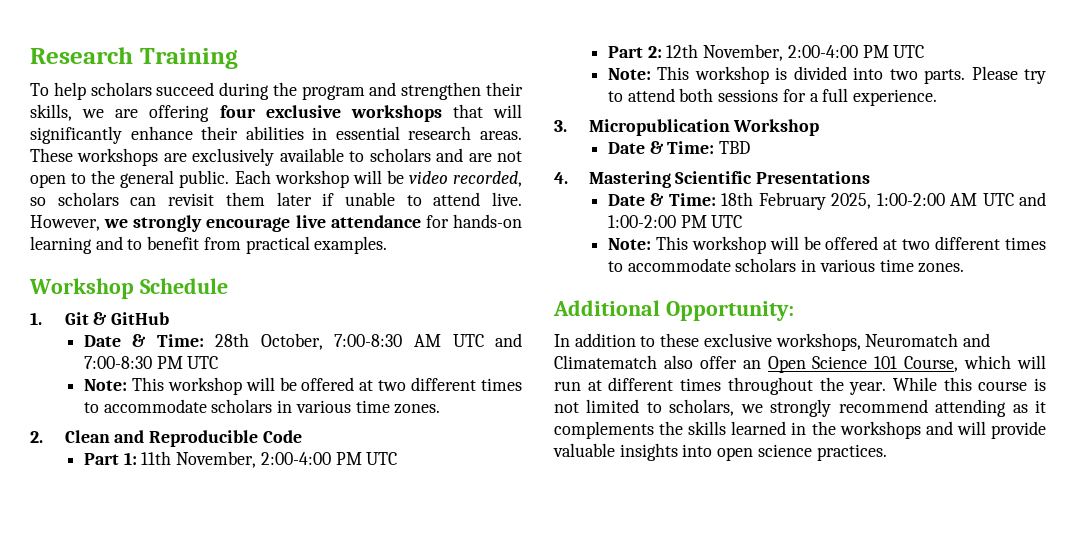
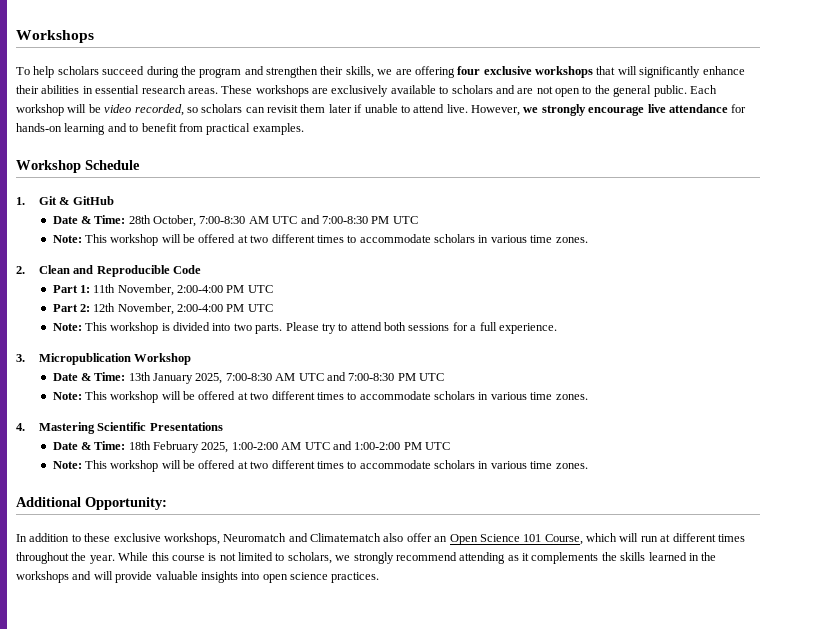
[30,47,238,69] Research Training -> [16,30,94,43] Workshops
[719,141,751,154] TBD -> [128,372,445,384] [52,391,588,403] 13th January 2025, 7:00-8:30 AM UTC and 7:00-8:30 PM UTC // Note: This workshop will be offered at two different times to accommodate scholars in various time zones.

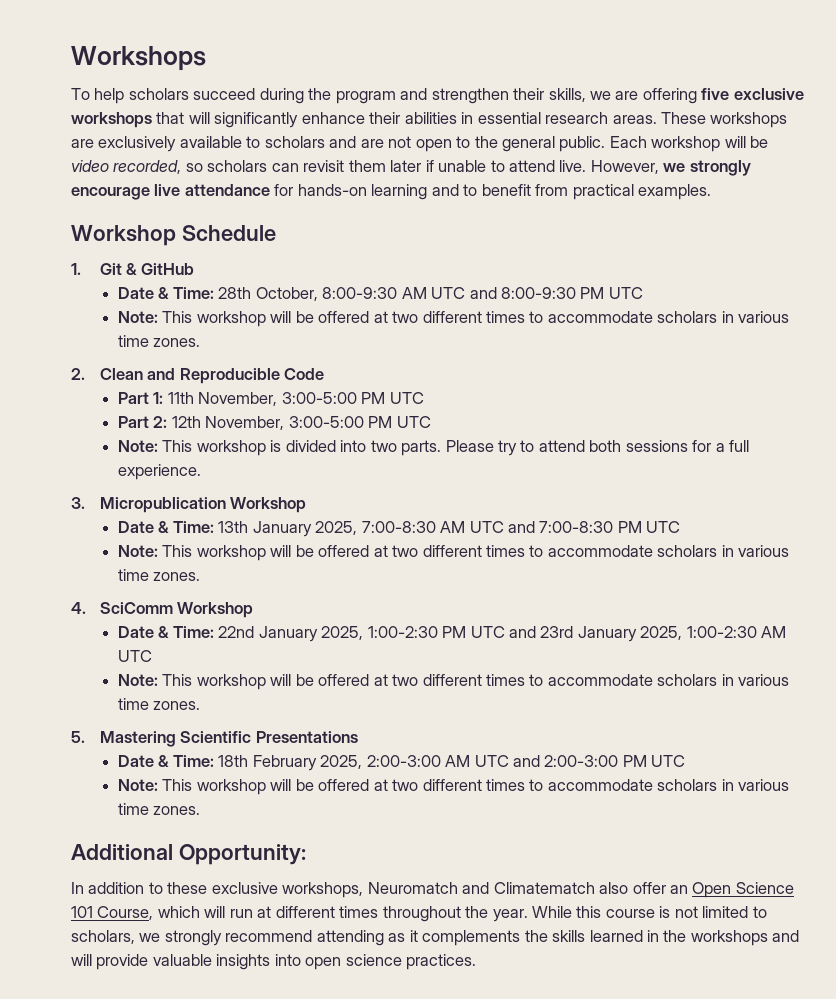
[457,66,481,75] four -> [701,88,730,100] five
[199,215,368,224] 7:00-8:30 AM UTC and 7:00-8:30 -> [322,287,576,299] 8:00-9:30 AM UTC and 8:00-9:30
[177,285,224,293] 2:00-4:00 -> [281,392,357,404] 3:00-5:00
[177,304,224,312] 2:00-4:00 -> [288,416,364,428] 3:00-5:00
(25, 427) none -> [99,602,254,618] [117,626,787,642] [117,650,152,662] [117,674,790,690] [117,698,201,710] [71,731,85,743] SciComm Workshop // Date & Time: 22nd January 2025, 1:00-2:30 PM UTC and 23rd January 2025, 1:00-2:30 AM UTC // Note: This workshop will be offered at two different times to accommodate scholars in various time zones. // 5.
[231,441,401,450] 1:00-2:00 AM UTC and 1:00-2:00 -> [366,755,619,767] 2:00-3:00 AM UTC and 2:00-3:00

